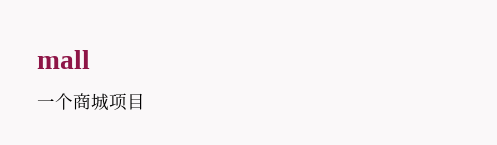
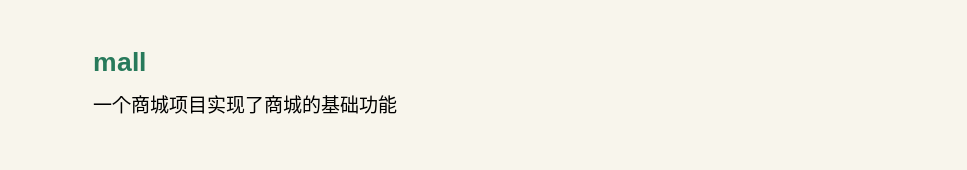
(145, 101) none -> [207,95,397,114] 实现了商城的基础功能

